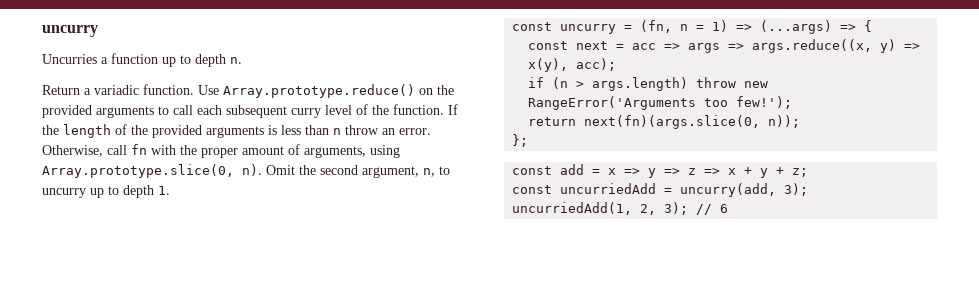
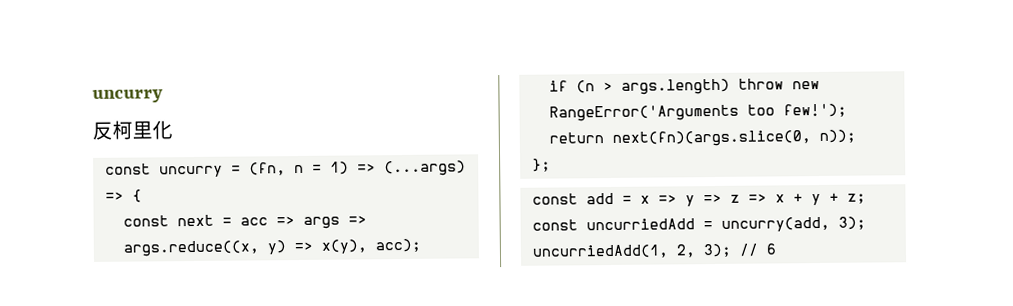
[42,53,242,67] [42,84,454,98] [42,104,458,118] [42,124,431,138] [42,144,400,158] [42,164,450,178] [42,185,170,198] Uncurries a function up to depth n. // Return a variadic function. Use Array.prototype.reduce() on the provided arguments to call each subsequent curry level of the function. If the length of the provided arguments is less than n throw an error. Otherwise, call fn with the proper amount of arguments, using Array.prototype.slice(0, n). Omit the second argument, n, to uncurry up to depth 1. -> [92,120,173,140] 反柯里化

